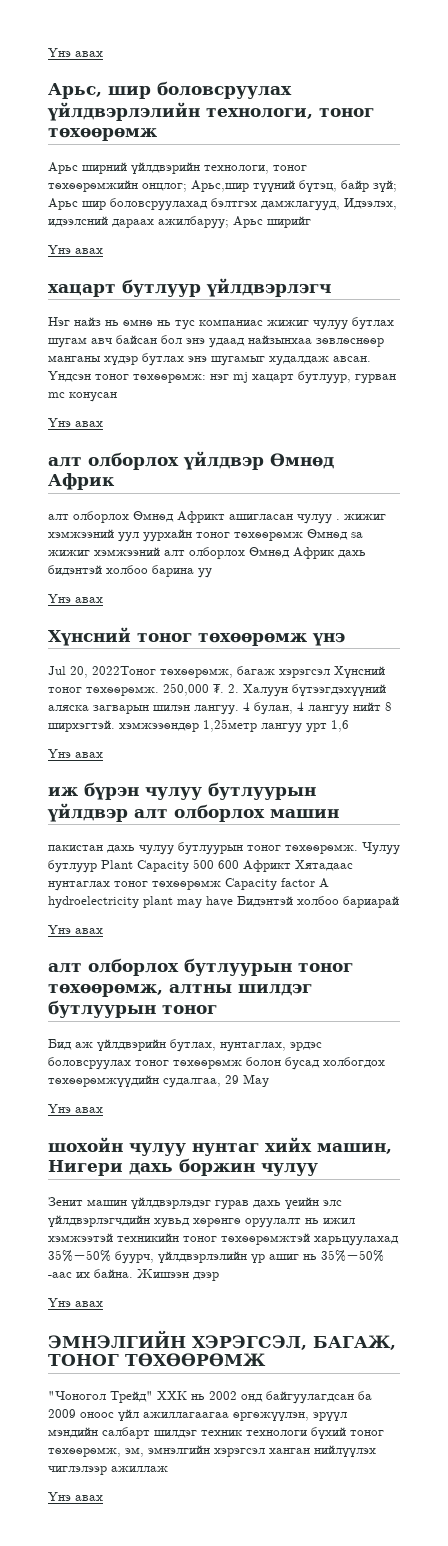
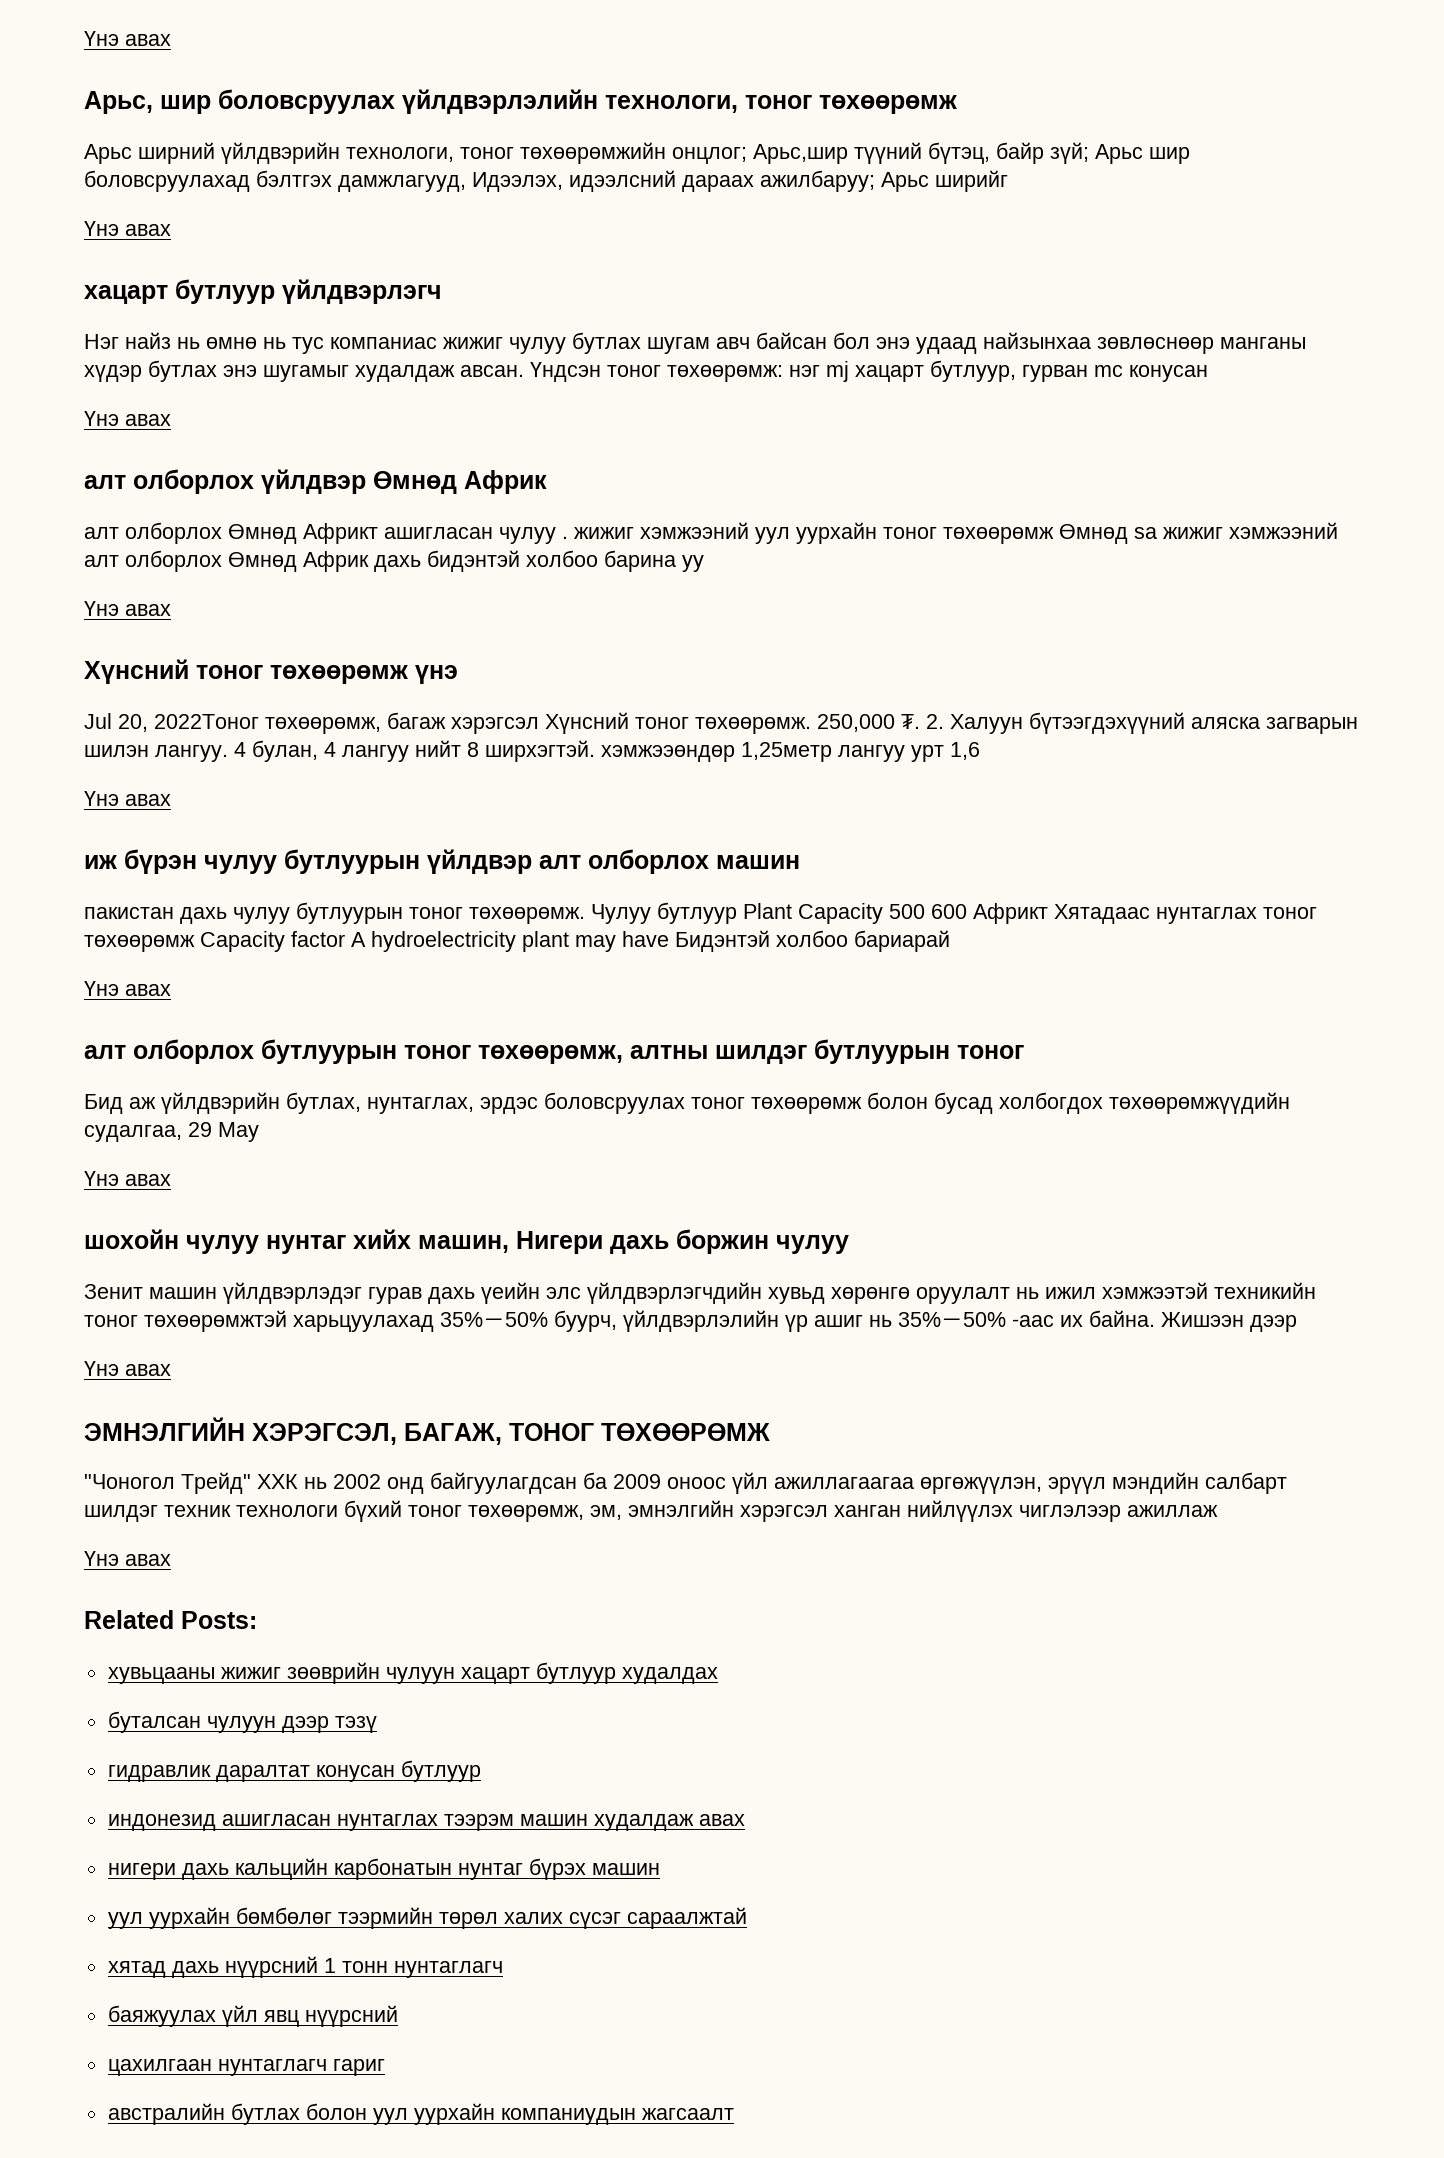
(103, 1498) none -> [84,1610,257,1629] [107,1662,718,1684] [107,1711,377,1733] [107,1760,481,1782] [107,1814,745,1831] [107,1858,660,1880] [107,1907,747,1929] [107,1956,503,1978] [107,2005,398,2027] [107,2059,385,2076] [107,2103,734,2125] // Related Posts: // хувьцааны жижиг зөөврийн чулуун хацарт бутлуур худалдах // буталсан чулуун дээр тэзү // гидравлик даралтат конусан бутлуур // индонезид ашигласан нунтаглах тээрэм машин худалдаж авах // нигери дахь кальцийн карбонатын нунтаг бүрэх машин // уул уурхайн бөмбөлөг тээрмийн төрөл халих сүсэг сараалжтай // хятад дахь нүүрсний 1 тонн нунтаглагч // баяжуулах үйл явц нүүрсний // цахилгаан нунтаглагч гариг // австралийн бутлах болон уул уурхайн компаниудын жагсаалт

